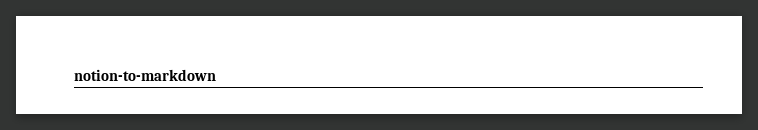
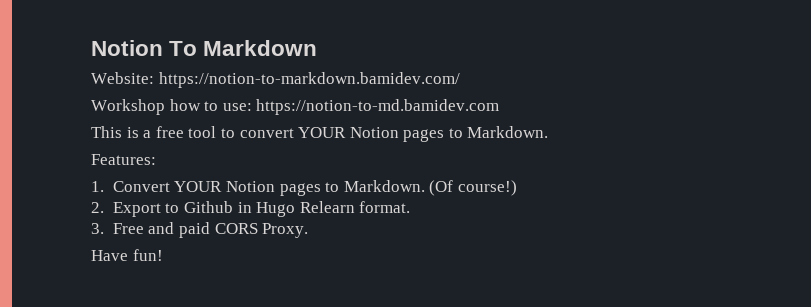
[74,69,216,81] notion-to-markdown -> [91,40,318,56] [91,72,460,88] [91,99,500,115] [91,126,549,142] [91,154,156,165] [91,180,517,196] [91,201,411,217] [91,222,309,238] [91,249,163,261] Notion To Markdown // Website: https://notion-to-markdown.bamidev.com/ // Workshop how to use: https://notion-to-md.bamidev.com // This is a free tool to convert YOUR Notion pages to Markdown. // Features: // 1. Convert YOUR Notion pages to Markdown. (Of course!) // 2. Export to Github in Hugo Relearn format. // 3. Free and paid CORS Proxy. // Have fun!

